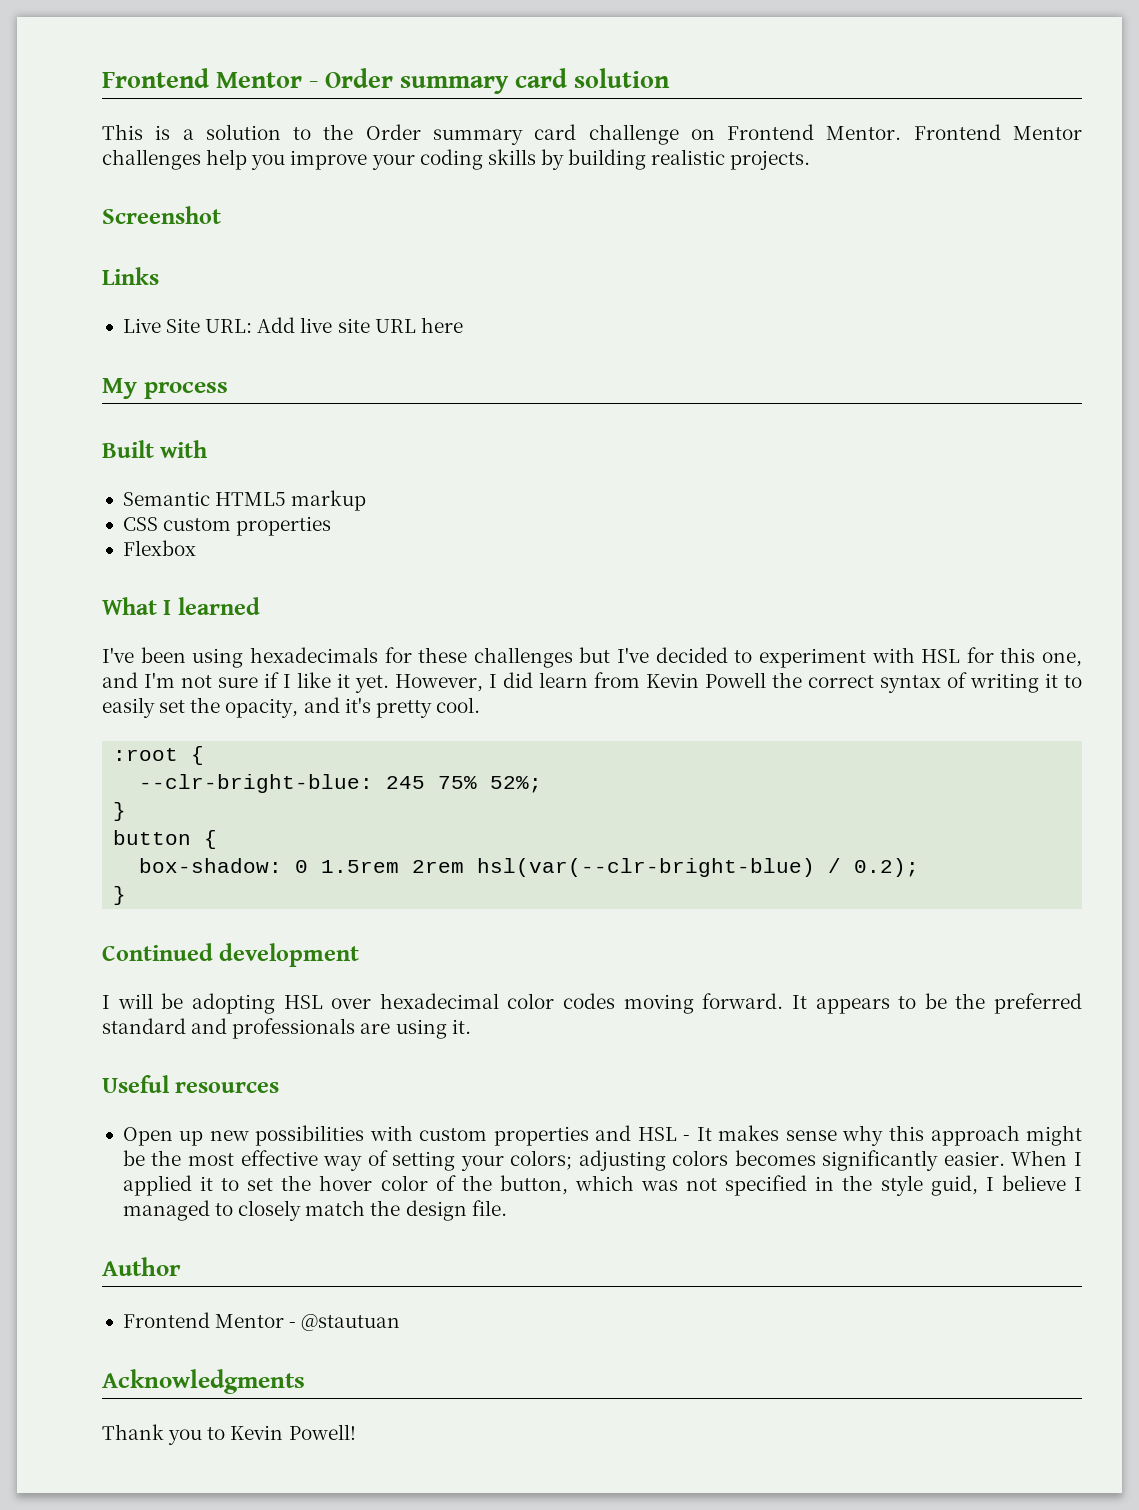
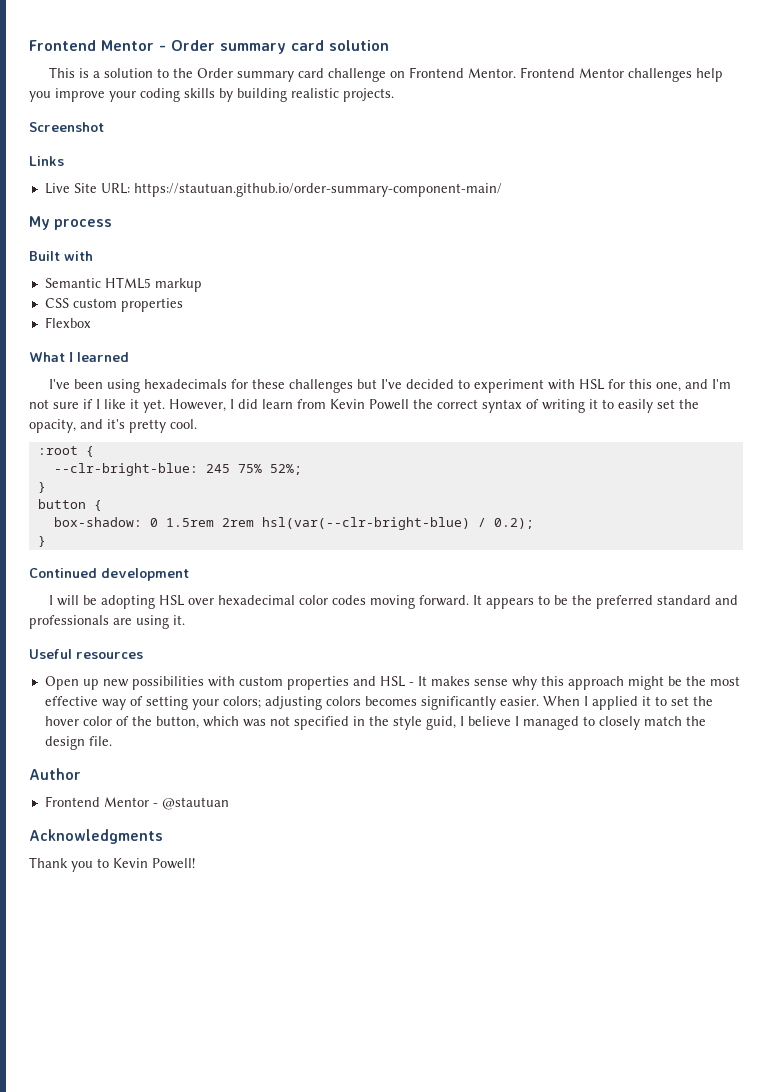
[257,317,463,333] Add live site URL here -> [133,183,502,197] https://stautuan.github.io/order-summary-component-main/

